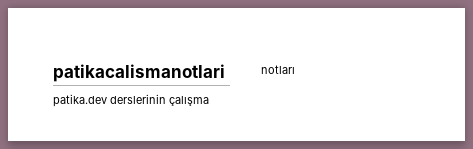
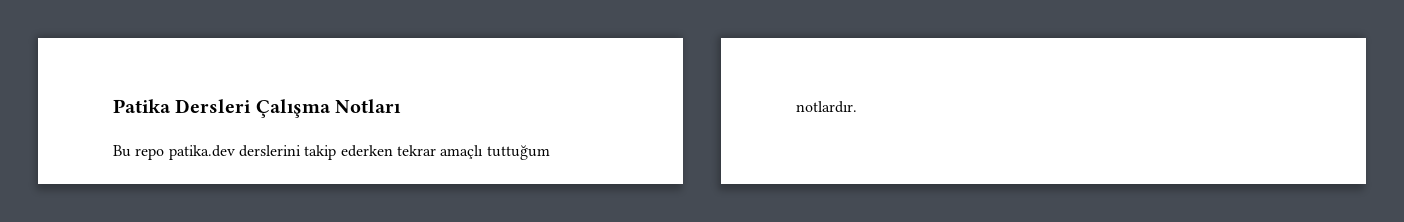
[53,64,225,82] [53,94,209,107] [261,65,295,74] patikacalismanotlari // patika.dev derslerinin çalışma notları -> [113,99,402,118] [113,145,550,160] [796,101,857,113] Patika Dersleri Çalışma Notları // Bu repo patika.dev derslerini takip ederken tekrar amaçlı tuttuğum notlardır.

